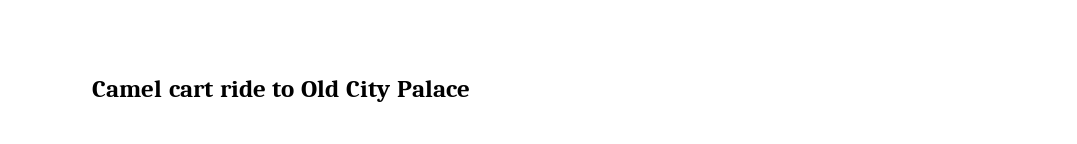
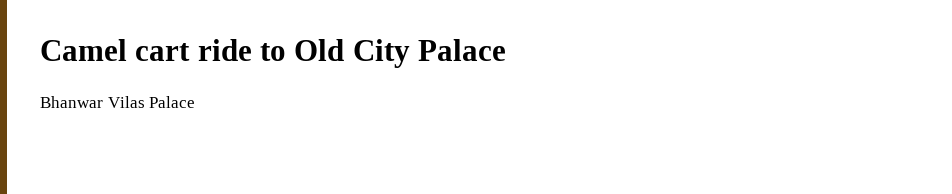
(470, 88) none -> [40,96,196,108] // Bhanwar Vilas Palace

